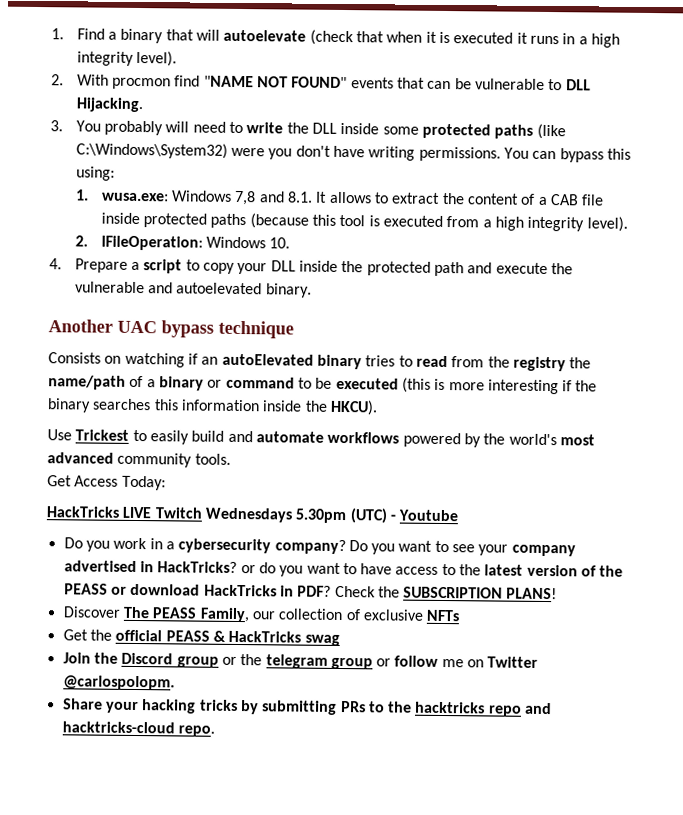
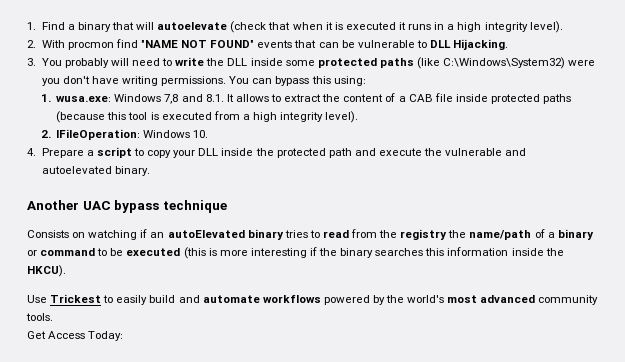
[46,506,460,524] [63,537,576,557] [63,560,624,577] [63,583,558,600] [62,606,461,623] [62,629,340,646] [62,652,539,670] [62,675,175,691] [62,698,553,717] [61,721,215,737] // HackTricks LIVE Twitch Wednesdays 5.30pm (UTC) - Youtube // Do you work in a cybersecurity company? Do you want to see your company advertised in HackTricks? or do you want to have access to the latest version of the PEASS or download HackTricks in PDF? Check the SUBSCRIPTION PLANS! // Discover The PEASS Family, our collection of exclusive NFTs // Get the official PEASS & HackTricks swag // Join the Discord group or the telegram group or follow me on Twitter @carlospolopm. // Share your hacking tricks by submitting PRs to the hacktricks repo and hacktricks-cloud repo. -> (124, 336) none

